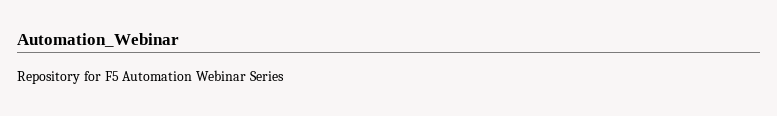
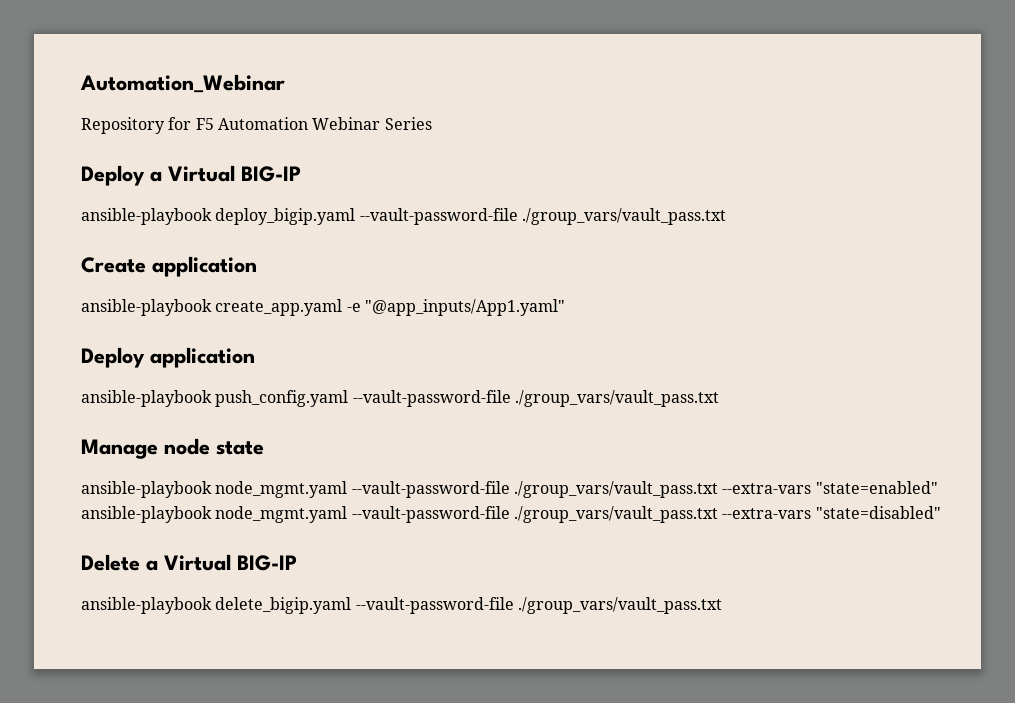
(284, 76) none -> [81,165,301,186] [81,208,726,225] [81,256,257,277] [81,299,565,316] [81,347,255,368] [81,390,719,407] [81,438,264,459] [81,481,938,498] [81,506,941,523] [81,554,297,571] [81,597,722,614] // Deploy a Virtual BIG-IP // ansible-playbook deploy_bigip.yaml --vault-password-file ./group_vars/vault_pass.txt // Create application // ansible-playbook create_app.yaml -e "@app_inputs/App1.yaml" // Deploy application // ansible-playbook push_config.yaml --vault-password-file ./group_vars/vault_pass.txt // Manage node state // ansible-playbook node_mgmt.yaml --vault-password-file ./group_vars/vault_pass.txt --extra-vars "state=enabled" ansible-playbook node_mgmt.yaml --vault-password-file ./group_vars/vault_pass.txt --extra-vars "state=disabled" // Delete a Virtual BIG-IP // ansible-playbook delete_bigip.yaml --vault-password-file ./group_vars/vault_pass.txt

